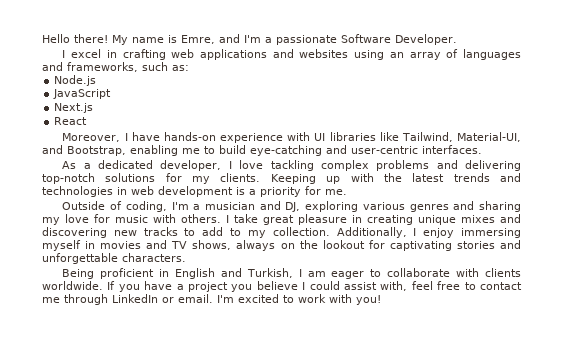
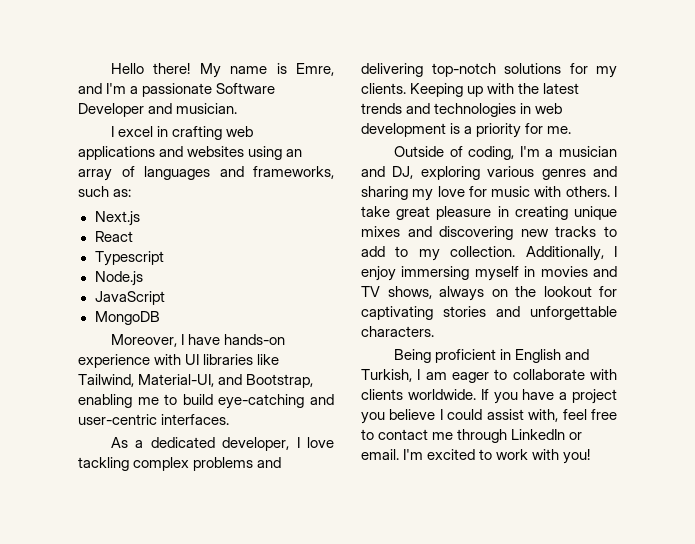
[395,34,457,45] Developer. -> [78,103,238,117] Developer and musician.
(189, 68) none -> [94,211,140,226] [94,231,133,242] [94,251,164,266] // Next.js // React // Typescript
[54,103,94,113] [54,117,88,125] Next.js // React -> [94,311,160,325] MongoDB

